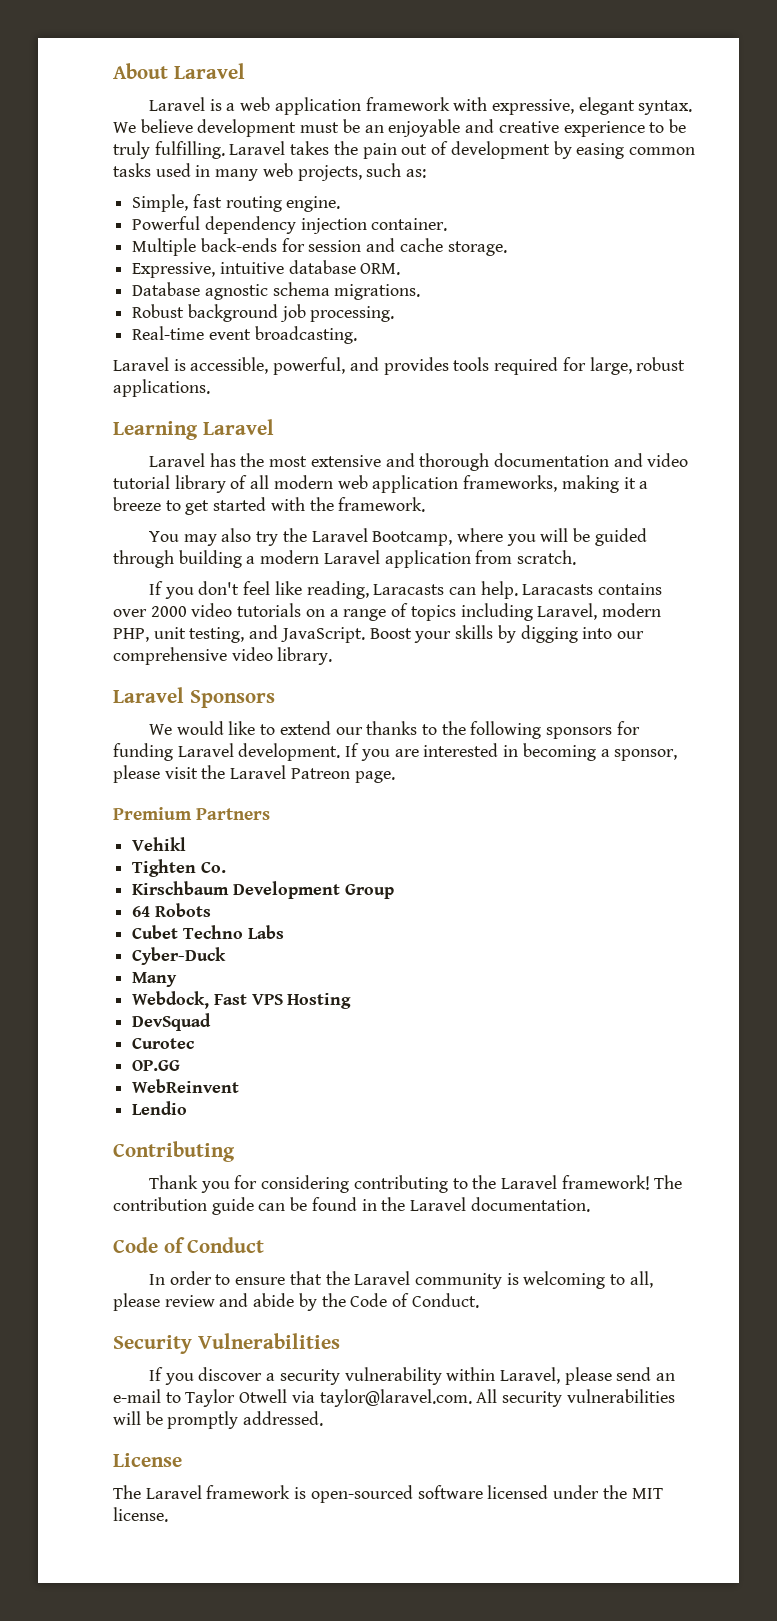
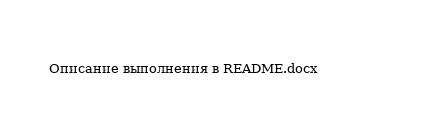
[113,63,245,79] [148,97,693,115] [113,119,686,137] [113,141,695,159] [113,163,427,181] [132,194,341,212] [132,216,448,234] [132,238,507,256] [132,260,401,278] [132,282,421,300] [132,304,395,322] [132,326,357,344] [113,357,686,375] [113,379,210,397] [113,419,274,440] [148,453,689,471] [113,475,649,493] [113,497,426,515] [148,528,647,546] [113,550,577,568] [148,581,663,599] [113,603,661,621] [113,625,644,643] [113,647,333,665] [113,687,275,708] [148,721,640,739] [113,743,678,761] [113,765,395,783] [113,807,271,820] [132,837,187,851] [132,859,226,877] [132,881,394,899] [132,903,211,917] [132,925,284,939] [132,947,227,965] [132,972,178,987] [132,991,352,1009] [132,1013,212,1031] [132,1038,195,1049] [132,1060,181,1071] [132,1079,240,1093] [132,1101,188,1115] [113,1141,235,1162] [148,1175,683,1193] [113,1197,590,1215] [113,1237,265,1253] [148,1271,653,1289] [113,1293,479,1311] [113,1333,340,1354] [148,1367,676,1385] [113,1389,675,1407] [113,1411,324,1429] [113,1453,182,1467] [113,1485,663,1503] [113,1507,168,1522] About Laravel // Laravel is a web application framework with expressive, elegant syntax. We believe development must be an enjoyable and creative experience to be truly fulfilling. Laravel takes the pain out of development by easing common tasks used in many web projects, such as: // Simple, fast routing engine. // Powerful dependency injection container. // Multiple back-ends for session and cache storage. // Expressive, intuitive database ORM. // Database agnostic schema migrations. // Robust background job processing. // Real-time event broadcasting. // Laravel is accessible, powerful, and provides tools required for large, robust applications. // Learning Laravel // Laravel has the most extensive and thorough documentation and video tutorial library of all modern web application frameworks, making it a breeze to get started with the framework. // You may also try the Laravel Bootcamp, where you will be guided through building a modern Laravel application from scratch. // If you don't feel like reading, Laracasts can help. Laracasts contains over 2000 video tutorials on a range of topics including Laravel, modern PHP, unit testing, and JavaScript. Boost your skills by digging into our comprehensive video library. // Laravel Sponsors // We would like to extend our thanks to the following sponsors for funding Laravel development. If you are interested in becoming a sponsor, please visit the Laravel Patreon page. // Premium Partners // Vehikl // Tighten Co. // Kirschbaum Development Group // 64 Robots // Cubet Techno Labs // Cyber-Duck // Many // Webdock, Fast VPS Hosting // DevSquad // Curotec // OP.GG // WebReinvent // Lendio // Contributing // Thank you for considering contributing to the Laravel framework! The contribution guide can be found in the Laravel documentation. // Code of Conduct // In order to ensure that the Laravel community is welcoming to all, please review and abide by the Code of Conduct. // Security Vulnerabilities // If you discover a security vulnerability within Laravel, please send an e-mail to Taylor Otwell via taylor@laravel.com. All security vulnerabilities will be promptly addressed. // License // The Laravel framework is open-sourced software licensed under the MIT license. -> [49,63,318,73] Описание выполнения в README.docx

